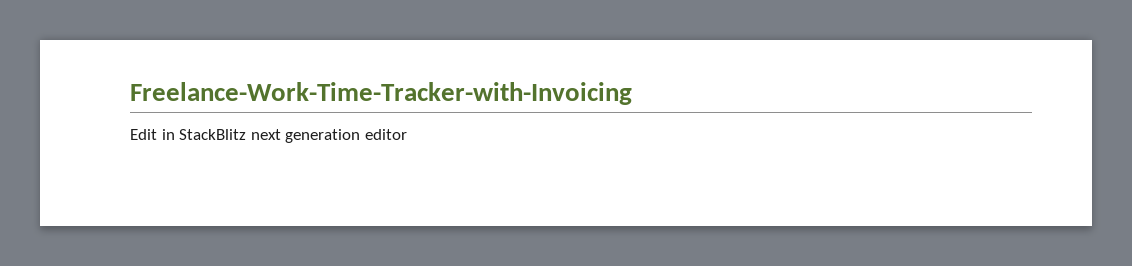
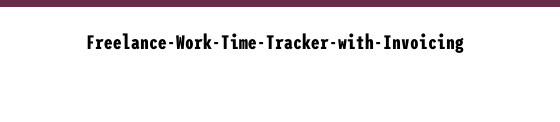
[130,129,407,143] // Edit in StackBlitz next generation editor -> (464, 43) none

